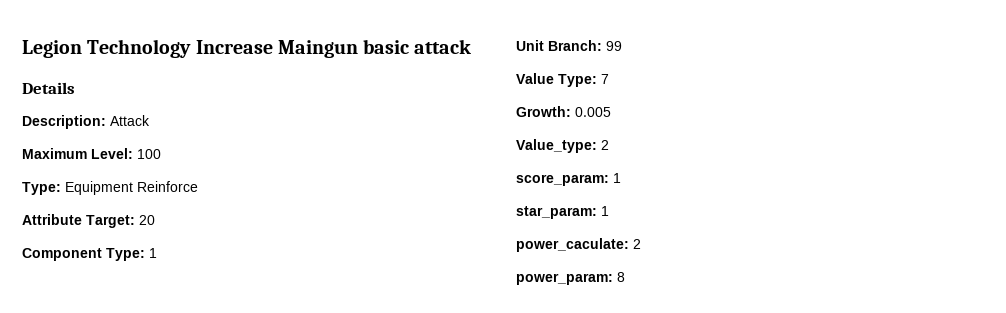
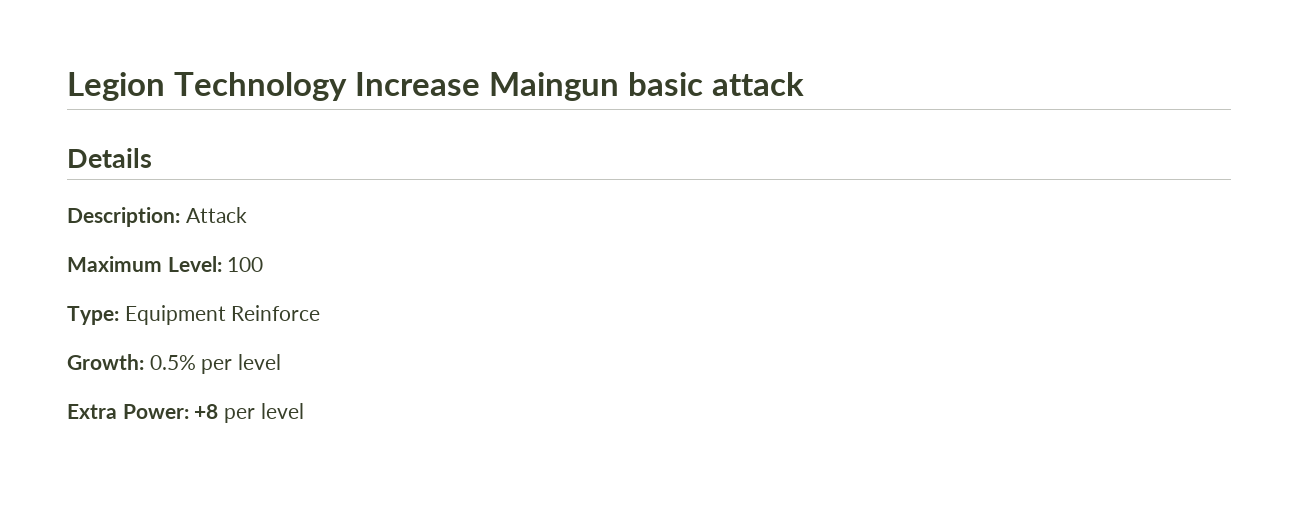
[22,214,155,228] [22,248,157,261] [516,40,622,51] [516,73,609,87] [516,106,611,117] [516,139,609,153] [516,173,621,186] [516,206,609,219] [516,238,641,252] [516,272,625,285] Attribute Target: 20 // Component Type: 1 // Unit Branch: 99 // Value Type: 7 // Growth: 0.005 // Value_type: 2 // score_param: 1 // star_param: 1 // power_caculate: 2 // power_param: 8 -> [67,354,282,374] [67,403,304,423] Growth: 0.5% per level // Extra Power: +8 per level

